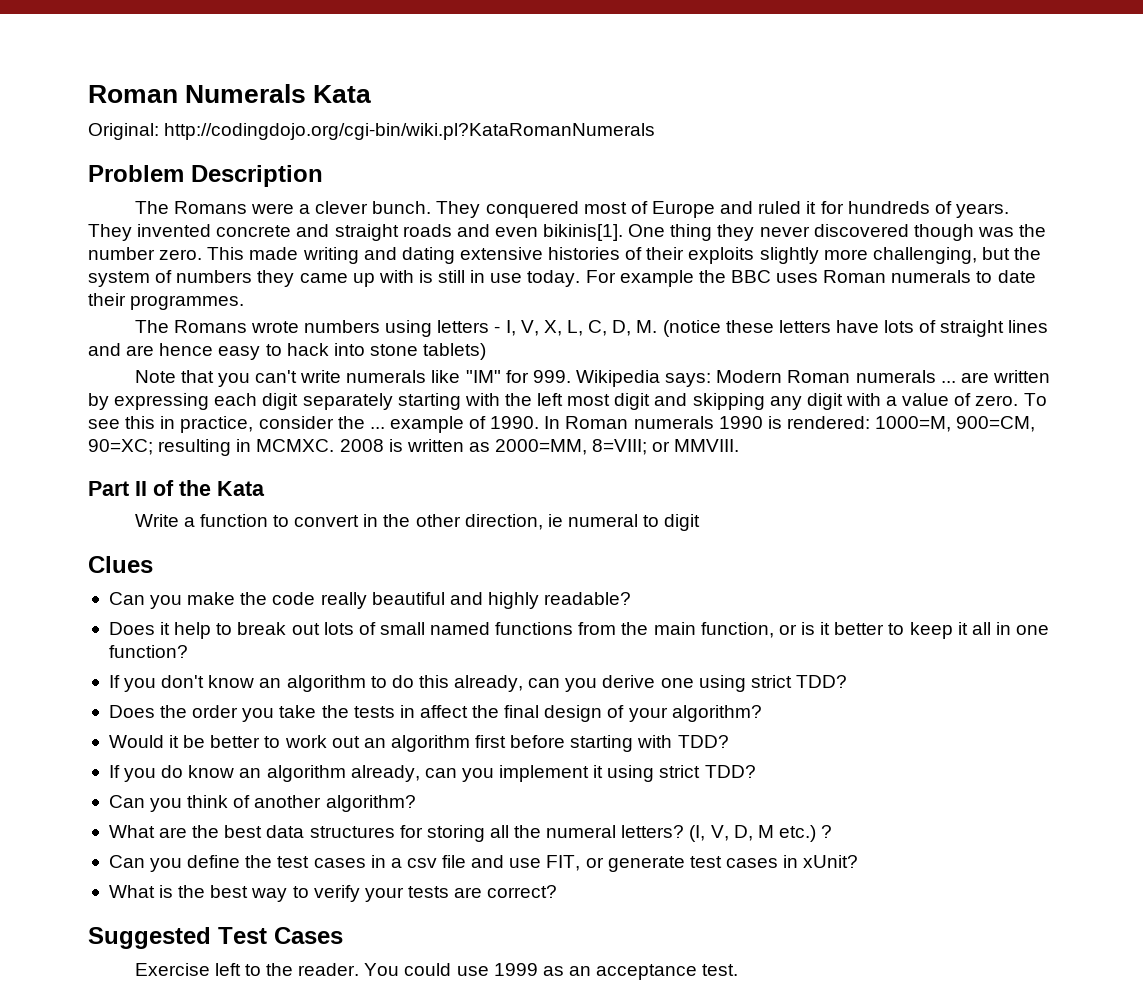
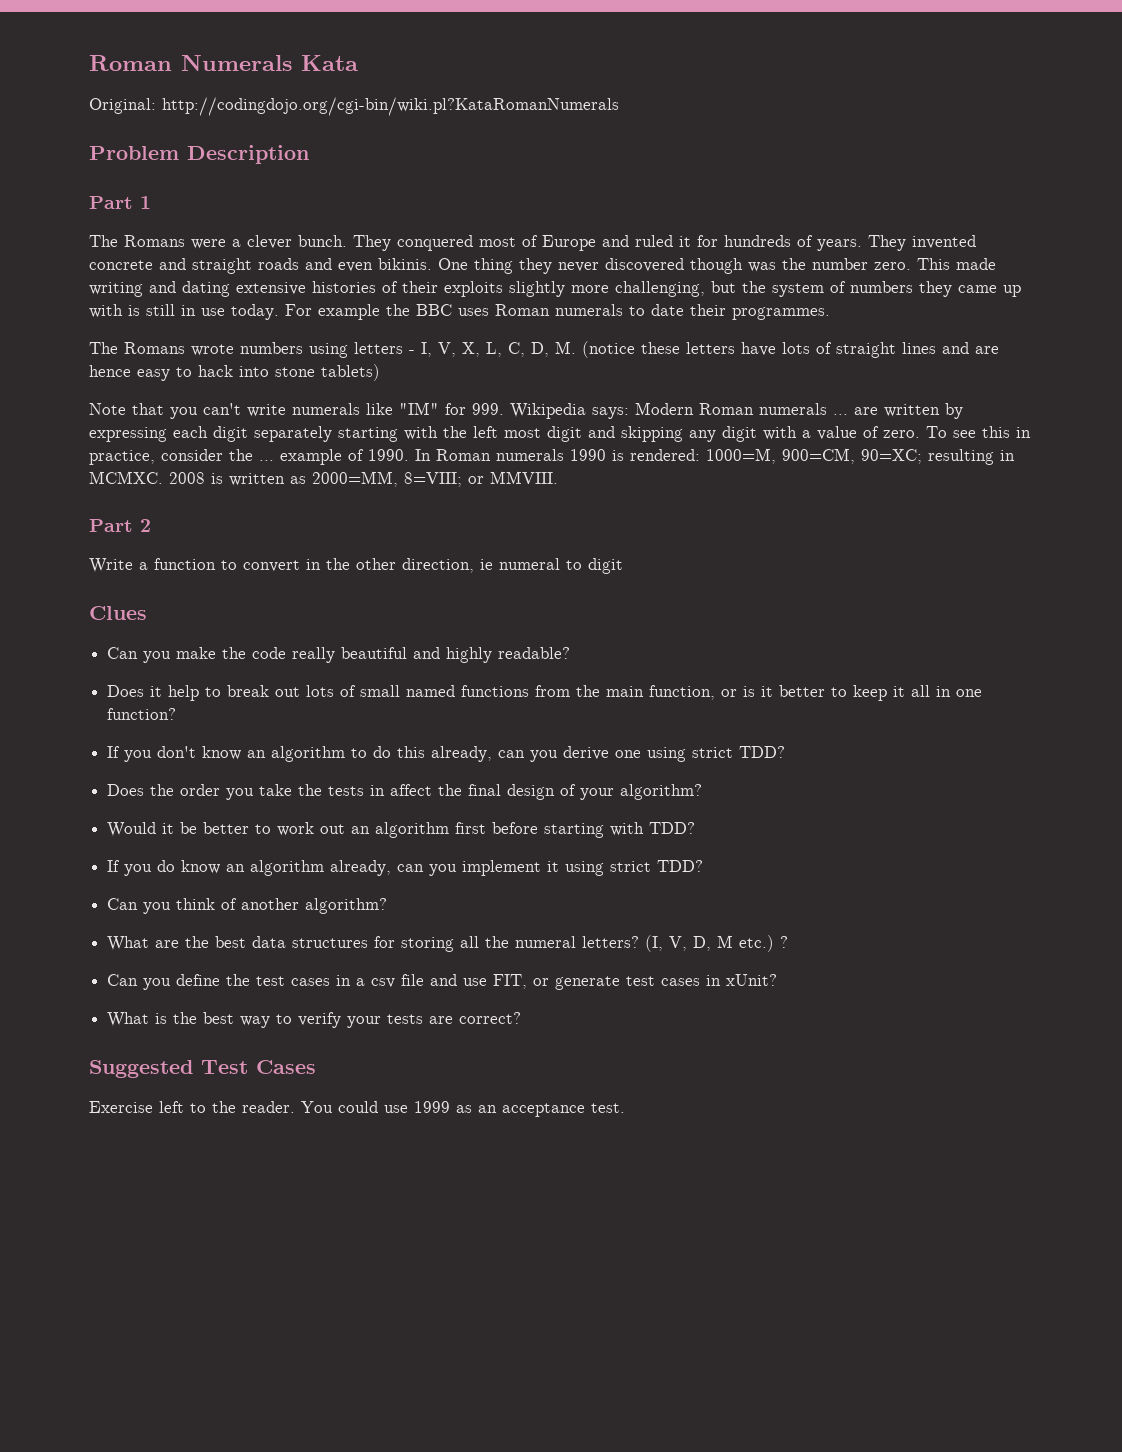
(323, 176) none -> [89,196,151,209] // Part 1
[543,224,624,241] bikinis[1]. -> [378,258,432,270] bikinis.
[135,480,265,496] II of the Kata -> [140,519,151,532] 2

